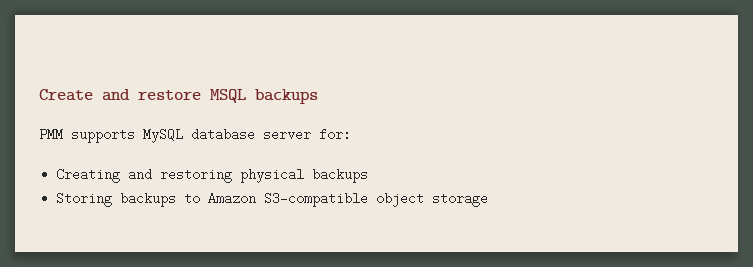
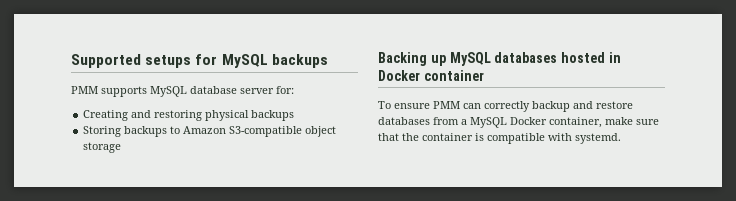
[39,89,246,103] Create and restore MSQL -> [71,54,268,68] Supported setups for MySQL
(489, 199) none -> [378,52,621,66] [378,70,484,81] [378,101,633,112] [378,117,659,128] [378,133,621,144] // Backing up MySQL databases hosted in Docker container // To ensure PMM can correctly backup and restore databases from a MySQL Docker container, make sure that the container is compatible with systemd.

